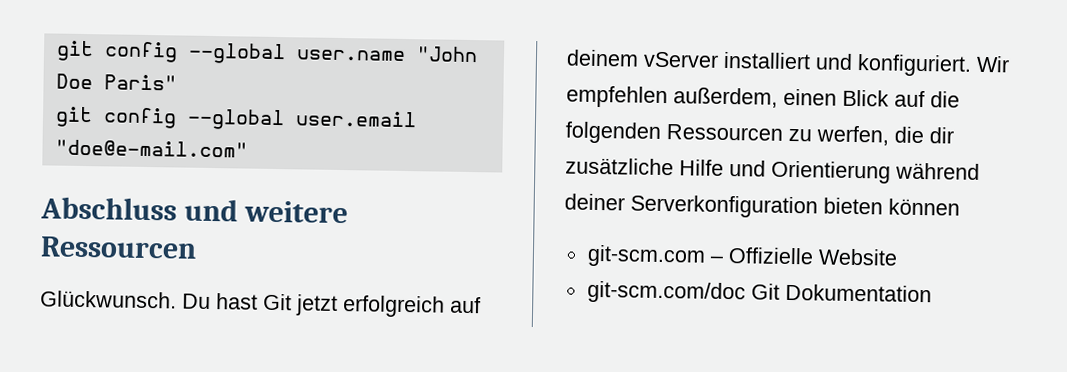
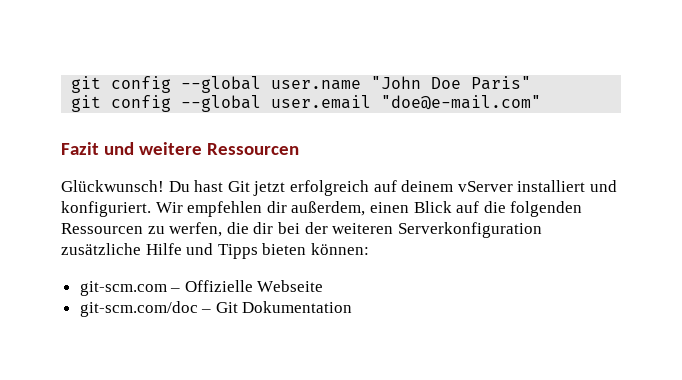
[40,196,177,221] Abschluss -> [61,142,99,155] Fazit
[40,290,177,309] Glückwunsch. -> [61,180,164,192] Glückwunsch!
(668, 97) none -> [266,201,287,213] dir
[565,157,980,184] [564,193,960,219] zusätzliche Hilfe und Orientierung während deiner Serverkonfiguration bieten können -> [277,222,542,238] [61,243,369,259] bei der weiteren Serverkonfiguration zusätzliche Hilfe und Tipps bieten können:
[817,248,898,266] Website -> [257,280,324,292] Webseite
(746, 292) none -> [201,309,212,313] –

